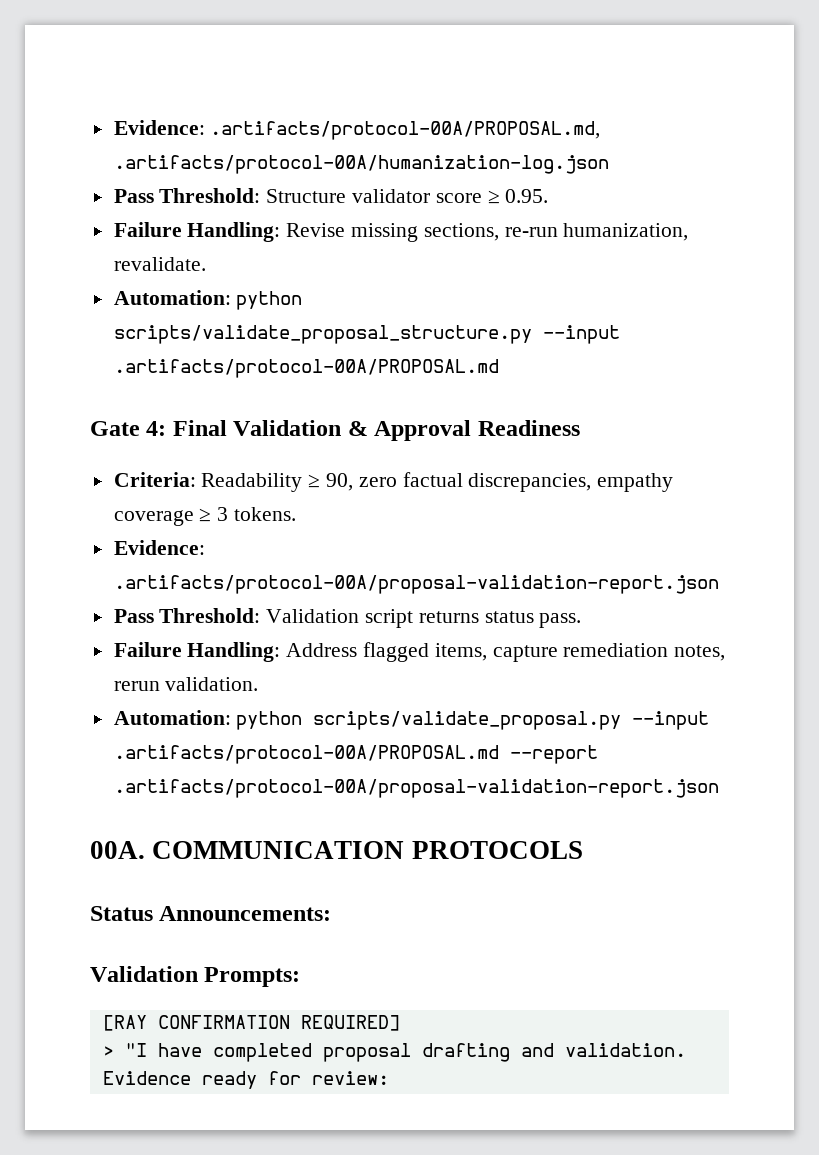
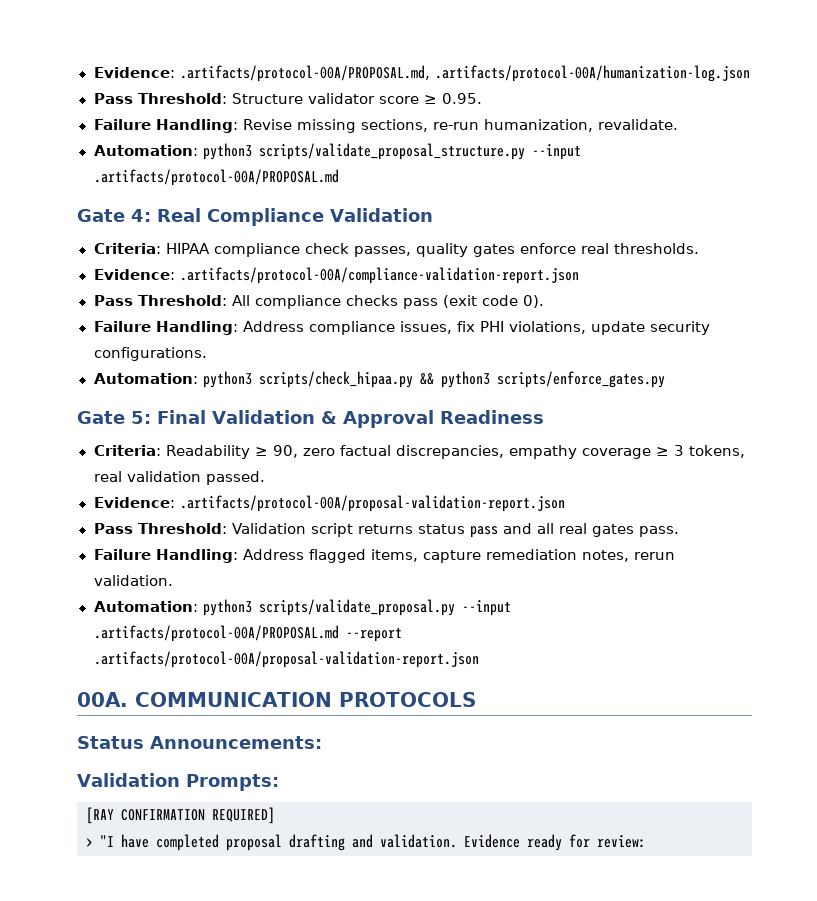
[236,291,303,310] python -> [202,143,252,160] python3
(167, 428) none -> [157,208,433,226] [93,243,700,257] [93,267,579,284] [93,295,544,309] [93,321,711,335] [93,347,207,361] [93,371,665,388] [77,411,151,424] Real Compliance Validation // Criteria: HIPAA compliance check passes, quality gates enforce real thresholds. // Evidence: .artifacts/protocol-00A/compliance-validation-report.json // Pass Threshold: All compliance checks pass (exit code 0). // Failure Handling: Address compliance issues, fix PHI violations, update security configurations. // Automation: python3 scripts/check_hipaa.py && python3 scripts/enforce_gates.py // Gate 5:
[234,507,297,521] tokens. -> [688,445,745,458] [93,471,265,485] tokens, real validation passed.
(534, 617) none -> [470,523,635,538] pass and all real gates
[236,711,303,730] python -> [202,599,252,616] python3

